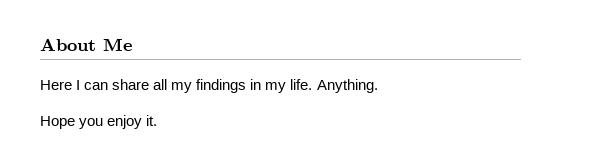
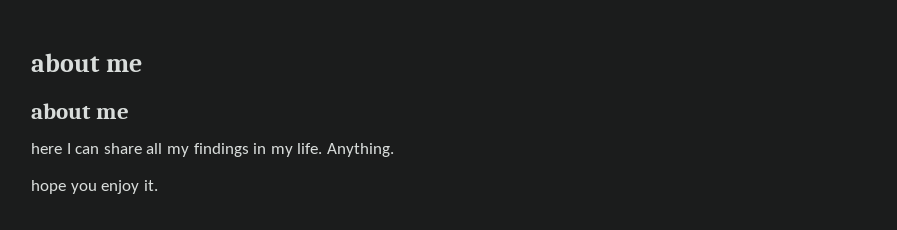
[40,38,132,51] [40,80,72,90] About Me // Here -> [31,53,142,72] [31,103,130,119] [31,143,62,154] about me // about me // here
[40,116,75,129] Hope -> [31,180,66,194] hope

